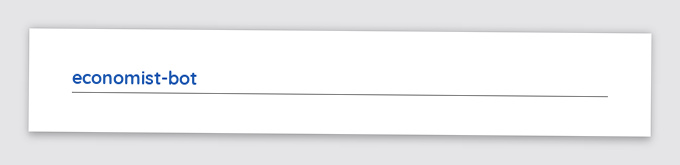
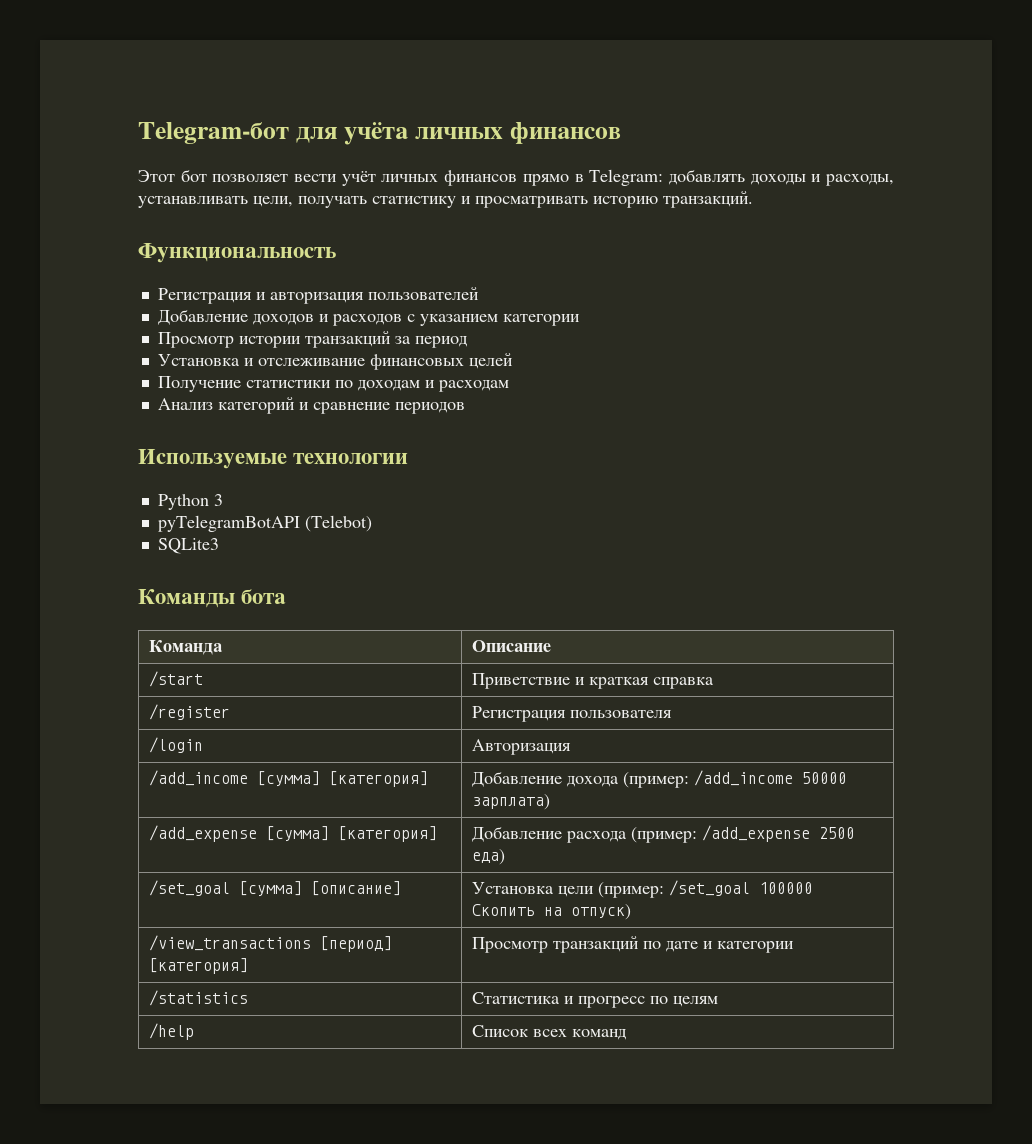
[71,69,198,85] economist-bot -> [138,122,621,145] [138,169,895,186] [138,191,753,208] [138,243,336,263] [157,287,479,304] [157,309,580,326] [157,331,467,348] [157,353,513,370] [157,376,509,392] [157,397,465,414] [138,449,409,469] [157,494,223,510] [157,515,372,532] [157,538,219,554] [138,589,287,608] [149,640,224,655] [472,640,552,652] [149,671,204,687] [472,673,715,689] [149,704,231,720] [472,706,673,722] [149,737,204,753] [472,739,572,755] [149,770,429,787] [472,770,848,788] [472,794,551,810] [149,825,438,842] [472,825,856,843] [472,849,506,865] [149,880,402,897] [472,880,814,898] [472,904,632,920] [149,935,393,952] [149,958,249,974] [472,936,795,953] [149,990,249,1006] [472,992,719,1008] [149,1023,195,1040] [472,1025,627,1040] Telegram-бот для учёта личных финансов // Этот бот позволяет вести учёт личных финансов прямо в Telegram: добавлять доходы и расходы, устанавливать цели, получать статистику и просматривать историю транзакций. // Функциональность // Регистрация и авторизация пользователей // Добавление доходов и расходов с указанием категории // Просмотр истории транзакций за период // Установка и отслеживание финансовых целей // Получение статистики по доходам и расходам // Анализ категорий и сравнение периодов // Используемые технологии // Python 3 // pyTelegramBotAPI (Telebot) // SQLite3 // Команды бота // Команда | Описание // /start | Приветствие и краткая справка // /register | Регистрация пользователя // /login | Авторизация // /add_income [сумма] [категория] | Добавление дохода (пример: /add_income 50000 зарплата) // /add_expense [сумма] [категория] | Добавление расхода (пример: /add_expense 2500 еда) // /set_goal [сумма] [описание] | Установка цели (пример: /set_goal 100000 Скопить на отпуск) // /view_transactions [период] [категория] | Просмотр транзакций по дате и категории // /statistics | Статистика и прогресс по целям // /help | Список всех команд

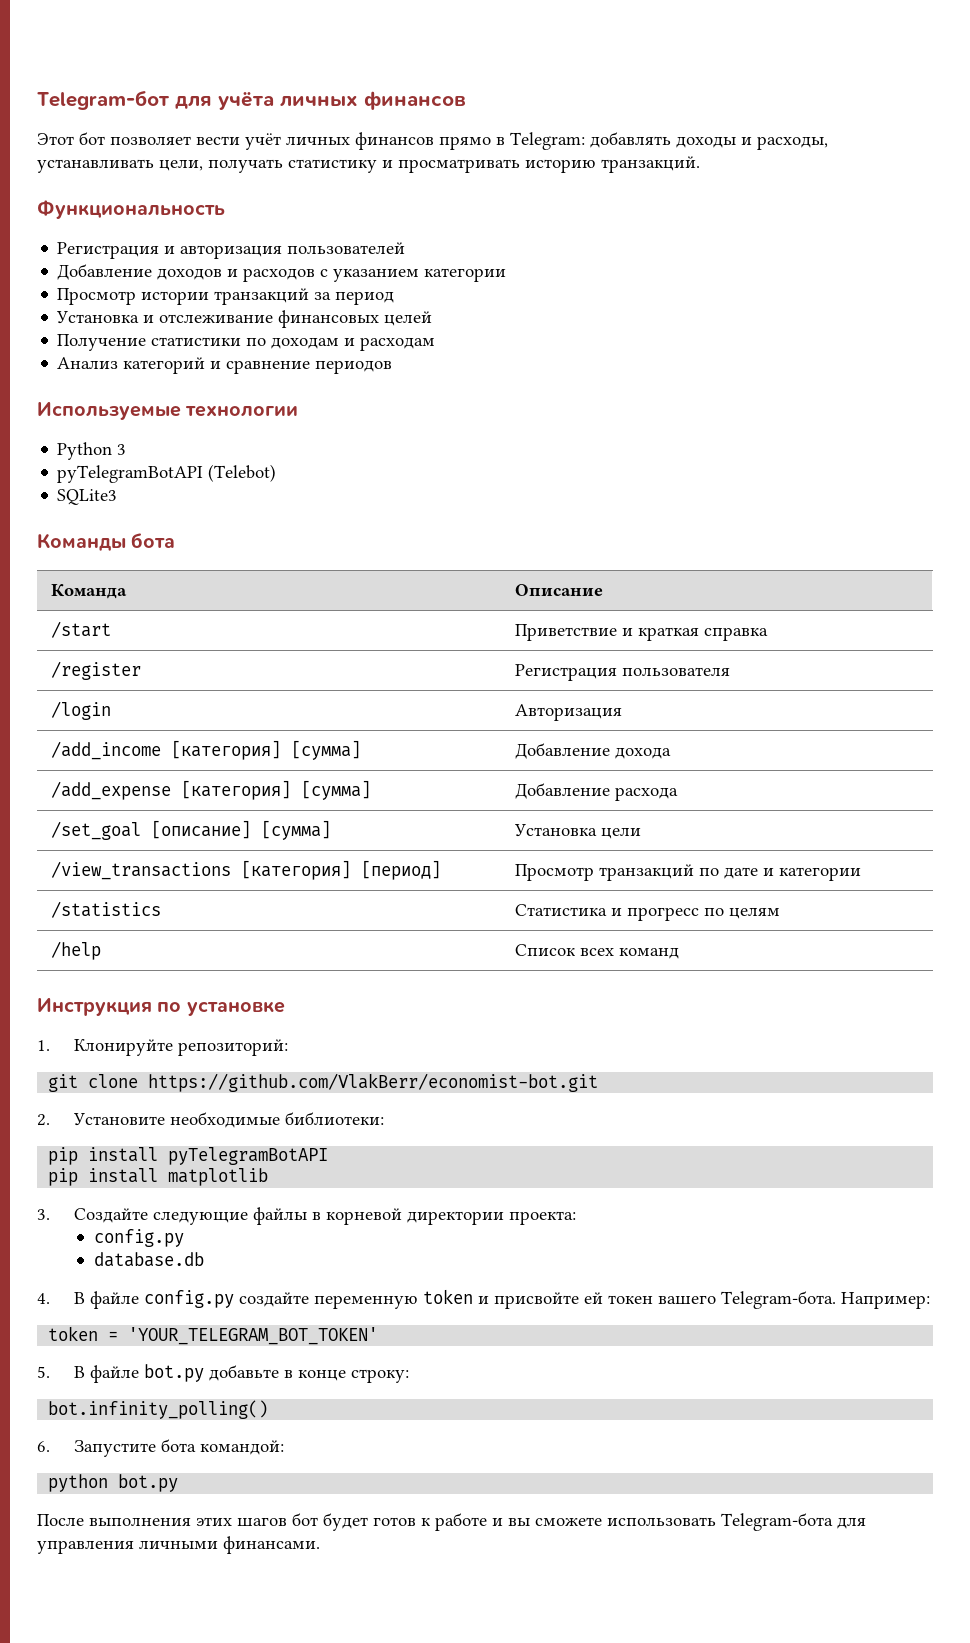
[257,771,429,787] [сумма] [категория] -> [170,740,361,760] [категория] [сумма]
[623,770,848,788] [472,794,551,810] [149,825,438,842] (пример: /add_income 50000 зарплата) // /add_expense [сумма] [категория] -> [50,780,371,800] // /add_expense [категория] [сумма]
[631,825,856,843] [472,849,506,865] [149,880,402,897] (пример: /add_expense 2500 еда) // /set_goal [сумма] [описание] -> [50,820,331,840] // /set_goal [описание] [сумма]
[598,880,814,898] [472,904,632,920] (пример: /set_goal 100000 Скопить на отпуск) -> (641, 833) none
(312, 943) none -> [240,860,351,880] [категория]
[149,958,249,974] [категория] -> (441, 870) none
(627, 1034) none -> [37,997,285,1016] [37,1039,288,1056] [48,1073,599,1092] [37,1112,384,1128] [48,1147,329,1165] [48,1168,269,1186] [37,1207,576,1225] [93,1229,184,1247] [93,1252,204,1267] [37,1289,930,1309] [48,1326,379,1345] [37,1364,409,1383] [48,1400,269,1419] [37,1439,284,1457] [48,1474,179,1492] [37,1513,866,1531] [37,1536,320,1554] // Инструкция по установке // 1. Клонируйте репозиторий: // git clone https://github.com/VlakBerr/economist-bot.git // 2. Установите необходимые библиотеки: // pip install pyTelegramBotAPI // pip install matplotlib // 3. Создайте следующие файлы в корневой директории проекта: // config.py // database.db // 4. В файле config.py создайте переменную token и присвойте ей токен вашего Telegram-бота. Например: // token = 'YOUR_TELEGRAM_BOT_TOKEN' // 5. В файле bot.py добавьте в конце строку: // bot.infinity_polling() // 6. Запустите бота командой: // python bot.py // После выполнения этих шагов бот будет готов к работе и вы сможете использовать Telegram-бота для управления личными финансами.

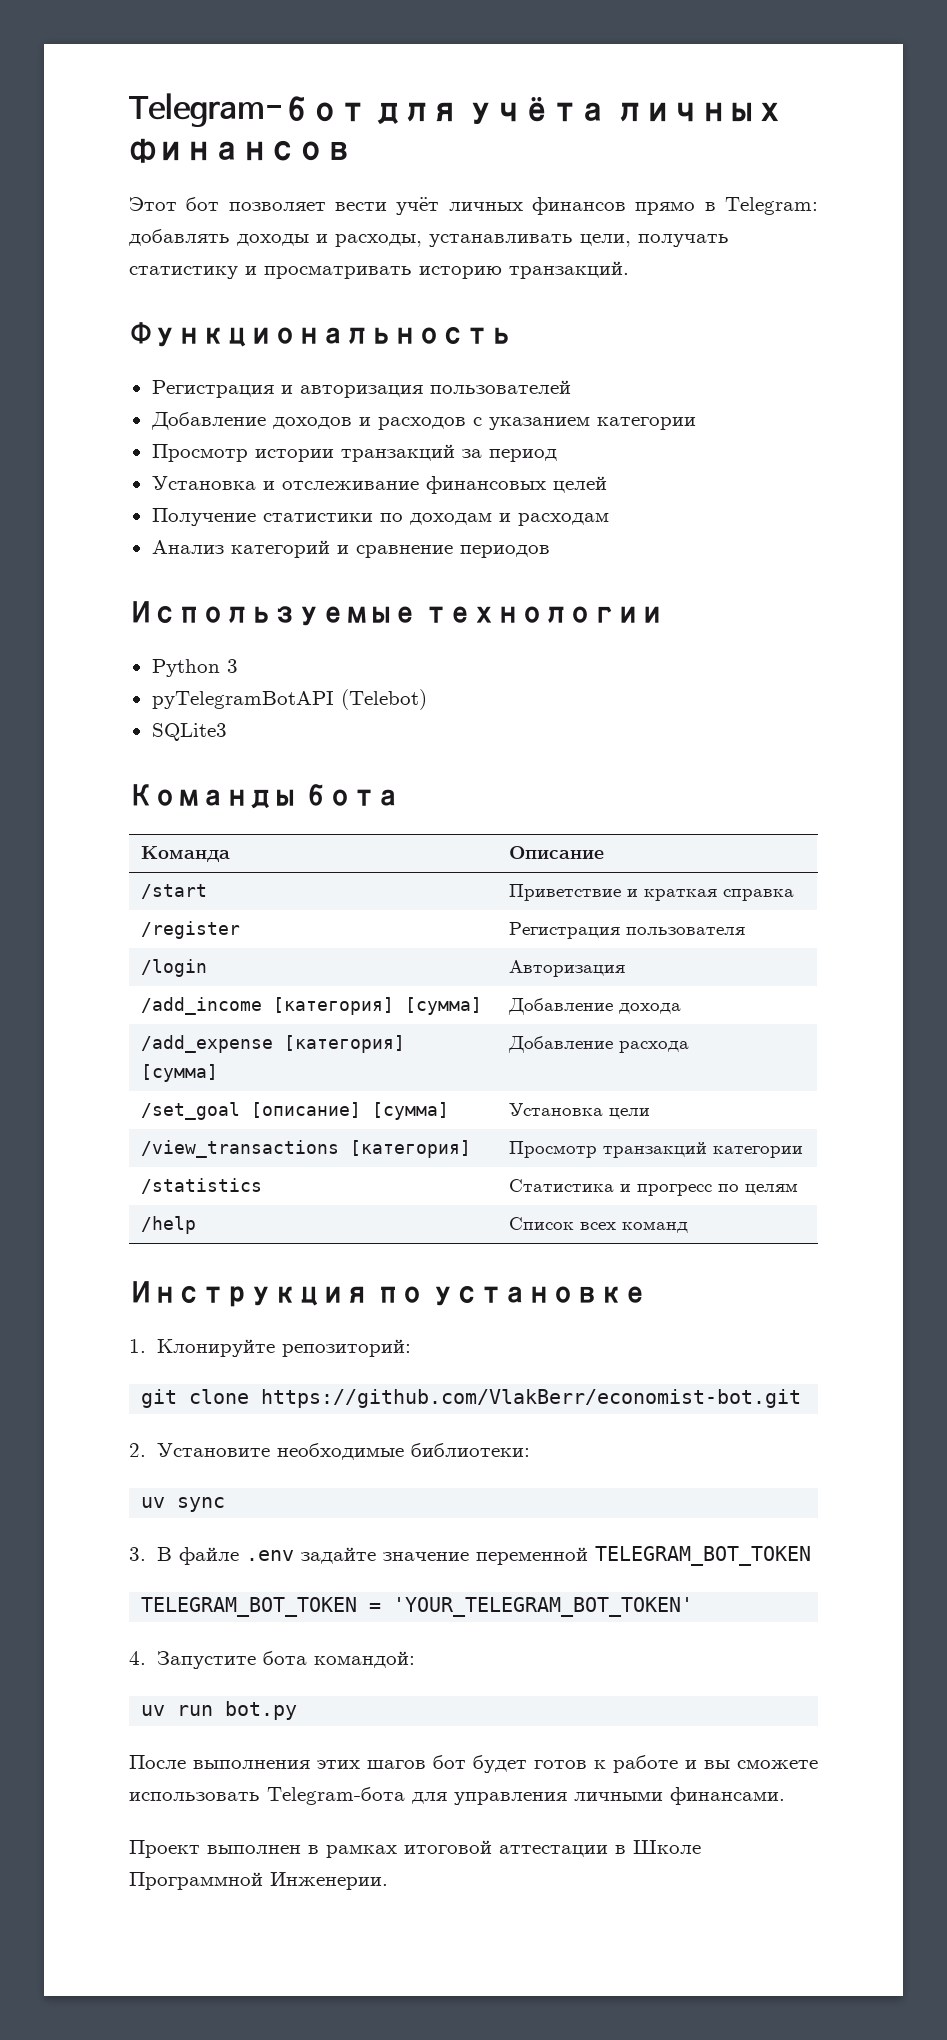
[360,860,441,880] [период] -> (471, 1149) none
[698,867,774,879] по дате и -> (707, 1150) none
[48,1147,329,1165] [48,1168,269,1186] [37,1207,576,1225] [93,1229,184,1247] [93,1252,204,1267] [37,1289,930,1309] [48,1326,379,1345] [37,1364,409,1383] [48,1400,269,1419] [37,1441,50,1452] pip install pyTelegramBotAPI // pip install matplotlib // 3. Создайте следующие файлы в корневой директории проекта: // config.py // database.db // 4. В файле config.py создайте переменную token и присвойте ей токен вашего Telegram-бота. Например: // token = 'YOUR_TELEGRAM_BOT_TOKEN' // 5. В файле bot.py добавьте в конце строку: // bot.infinity_polling() // 6. -> [141,1497,226,1512] [129,1546,811,1566] [141,1597,694,1617] [129,1651,146,1665] uv sync // 3. В файле .env задайте значение переменной TELEGRAM_BOT_TOKEN // TELEGRAM_BOT_TOKEN = 'YOUR_TELEGRAM_BOT_TOKEN' // 4.
[48,1474,109,1492] python -> [141,1705,214,1716] uv run
(320, 1545) none -> [129,1840,701,1858] [129,1872,388,1890] // Проект выполнен в рамках итоговой аттестации в Школе Программной Инженерии.

